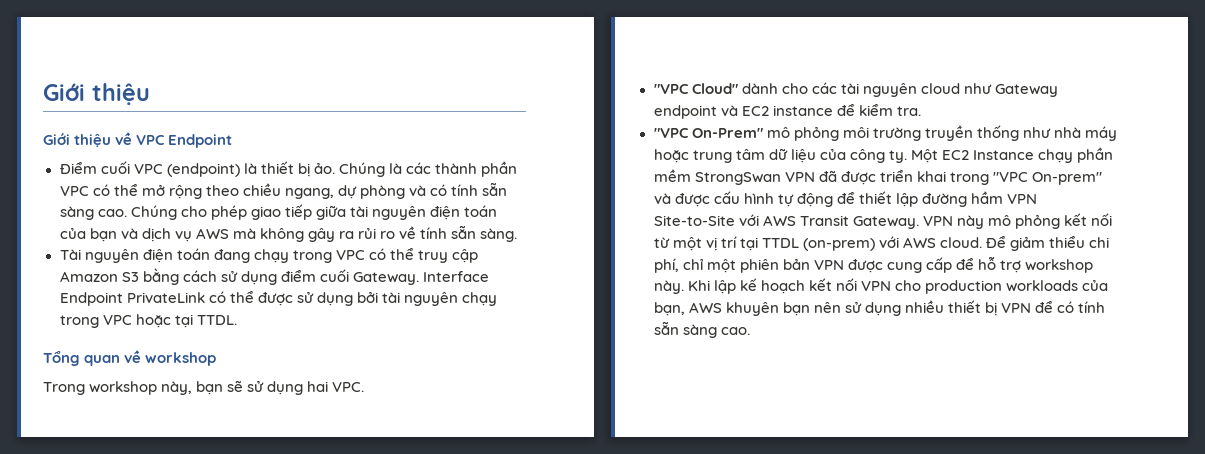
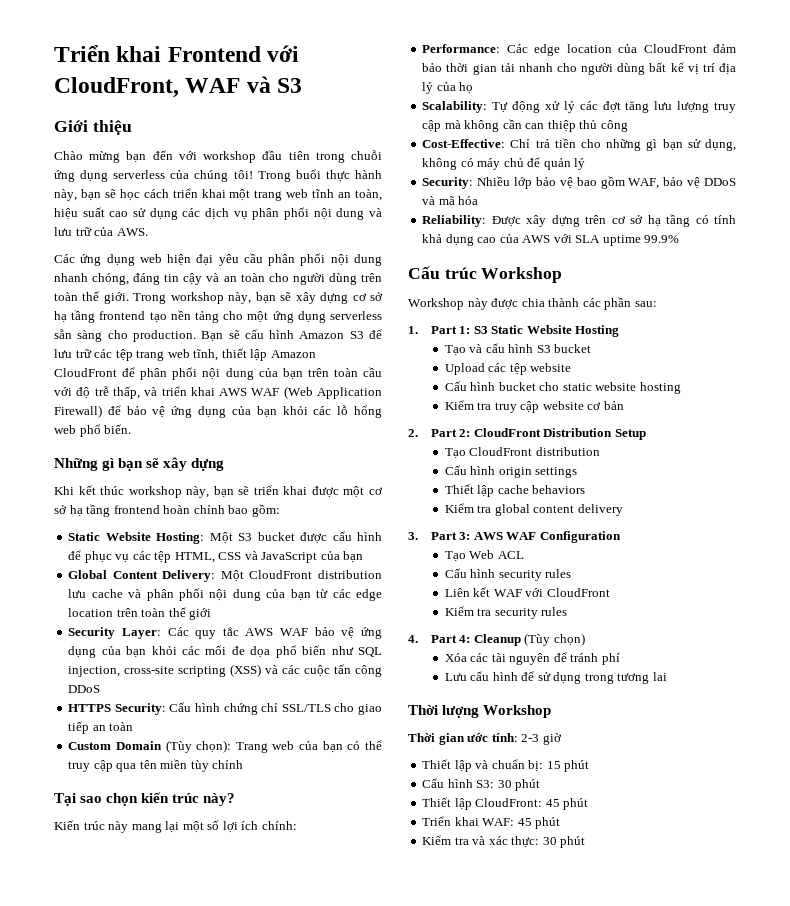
[43,83,150,105] [43,132,233,148] [59,161,518,177] [59,182,508,199] [59,204,498,220] [59,225,518,242] [59,247,479,263] [59,268,489,285] [59,290,498,306] [59,314,237,328] [43,350,217,366] Giới thiệu // Giới thiệu về VPC Endpoint // Điểm cuối VPC (endpoint) là thiết bị ảo. Chúng là các thành phần VPC có thể mở rộng theo chiều ngang, dự phòng và có tính sẵn sàng cao. Chúng cho phép giao tiếp giữa tài nguyên điện toán của bạn và dịch vụ AWS mà không gây ra rủi ro về tính sẵn sàng. // Tài nguyên điện toán đang chạy trong VPC có thể truy cập Amazon S3 bằng cách sử dụng điểm cuối Gateway. Interface Endpoint PrivateLink có thể được sử dụng bởi tài nguyên chạy trong VPC hoặc tại TTDL. // Tổng quan về workshop // -> [54,45,300,62] [54,76,303,98] [54,120,132,135] [54,150,383,163] [54,169,382,182] [54,188,382,201] [54,207,382,220] [54,227,148,236] [54,253,382,266] [54,273,382,285] [54,291,129,304] Triển khai Frontend với CloudFront, WAF và S3 // Giới thiệu // Chào mừng bạn đến với workshop đầu tiên trong chuỗi ứng dụng serverless của chúng tôi! Trong buổi thực hành này, bạn sẽ học cách triển khai một trang web tĩnh an toàn, hiệu suất cao sử dụng các dịch vụ phân phối nội dung và lưu trữ của AWS. // Các ứng dụng web hiện đại yêu cầu phân phối nội dung nhanh chóng, đáng tin cậy và an toàn cho người dùng trên toàn thế giới.
[247,380,365,395] [653,82,1058,97] [653,103,921,119] [653,125,1117,141] [653,147,1114,163] [653,169,1102,185] [653,191,1038,207] [653,213,1112,229] [653,235,1110,251] [653,256,1094,273] [653,278,1109,294] [653,300,1106,316] [653,321,750,338] sử dụng hai VPC. // "VPC Cloud" dành cho các tài nguyên cloud như Gateway endpoint và EC2 instance để kiểm tra. // "VPC On-Prem" mô phỏng môi trường truyền thống như nhà máy hoặc trung tâm dữ liệu của công ty. Một EC2 Instance chạy phần mềm StrongSwan VPN đã được triển khai trong "VPC On-prem" và được cấu hình tự động để thiết lập đường hầm VPN Site-to-Site với AWS Transit Gateway. VPN này mô phỏng kết nối từ một vị trí tại TTDL (on-prem) với AWS cloud. Để giảm thiểu chi phí, chỉ một phiên bản VPN được cung cấp để hỗ trợ workshop này. Khi lập kế hoạch kết nối VPN cho production workloads của bạn, AWS khuyên bạn nên sử dụng nhiều thiết bị VPN để có tính sẵn sàng cao. -> [295,292,383,304] [54,310,382,323] [54,329,383,342] [54,348,316,361] [54,367,382,380] [54,386,383,399] [54,405,382,418] [54,424,132,437] [54,457,225,471] [54,485,383,498] [54,504,280,517] [68,531,382,544] [68,550,364,563] [68,570,382,582] [68,588,383,601] [68,607,212,620] [68,627,382,639] [68,645,383,658] [68,664,382,677] [68,685,101,693] [68,702,382,715] [68,721,134,734] [68,740,382,753] [68,759,244,772] [54,792,236,806] [54,820,297,833] [422,44,736,56] [422,62,736,75] [422,82,474,94] [422,101,736,113] [422,119,628,132] [422,138,736,151] [422,157,586,170] [422,176,736,189] [422,196,479,205] [422,214,736,227] [422,234,680,246] [408,266,563,283] [408,297,657,310] [408,325,620,337] [444,343,592,356] [444,363,572,375] [444,381,681,394] [444,400,624,413] [408,428,646,440] [444,447,600,459] [444,465,578,478] [444,484,586,497] [444,503,623,516] [408,531,621,543] [444,550,524,562] [444,568,572,581] [444,587,610,597] [444,606,568,619] [408,633,585,646] [444,652,620,665] [444,671,667,684] [408,705,552,718] [408,733,562,745] [422,759,590,772] [422,778,541,791] [422,797,589,810] [422,816,561,829] [422,835,586,848] xây dựng cơ sở hạ tầng frontend tạo nền tảng cho một ứng dụng serverless sẵn sàng cho production. Bạn sẽ cấu hình Amazon S3 để lưu trữ các tệp trang web tĩnh, thiết lập Amazon CloudFront để phân phối nội dung của bạn trên toàn cầu với độ trễ thấp, và triển khai AWS WAF (Web Application Firewall) để bảo vệ ứng dụng của bạn khỏi các lỗ hổng web phổ biến. // Những gì bạn sẽ xây dựng // Khi kết thúc workshop này, bạn sẽ triển khai được một cơ sở hạ tầng frontend hoàn chỉnh bao gồm: // Static Website Hosting: Một S3 bucket được cấu hình để phục vụ các tệp HTML, CSS và JavaScript của bạn // Global Content Delivery: Một CloudFront distribution lưu cache và phân phối nội dung của bạn từ các edge location trên toàn thế giới // Security Layer: Các quy tắc AWS WAF bảo vệ ứng dụng của bạn khỏi các mối đe dọa phổ biến như SQL injection, cross-site scripting (XSS) và các cuộc tấn công DDoS // HTTPS Security: Cấu hình chứng chỉ SSL/TLS cho giao tiếp an toàn // Custom Domain (Tùy chọn): Trang web của bạn có thể truy cập qua tên miền tùy chỉnh // Tại sao chọn kiến trúc này? // Kiến trúc này mang lại một số lợi ích chính: // Performance: Các edge location của CloudFront đảm bảo thời gian tải nhanh cho người dùng bất kể vị trí địa lý của họ // Scalability: Tự động xử lý các đợt tăng lưu lượng truy cập mà không cần can thiệp thủ công // Cost-Effective: Chỉ trả tiền cho những gì bạn sử dụng, không có máy chủ để quản lý // Security: Nhiều lớp bảo vệ bao gồm WAF, bảo vệ DDoS và mã hóa // Reliability: Được xây dựng trên cơ sở hạ tầng có tính khả dụng cao của AWS với SLA uptime 99.9% // Cấu trúc Workshop // Workshop này được chia thành các phần sau: // 1. Part 1: S3 Static Website Hosting // Tạo và cấu hình S3 bucket // Upload các tệp website // Cấu hình bucket cho static website hosting // Kiểm tra truy cập website cơ bản // 2. Part 2: CloudFront Distribution Setup // Tạo CloudFront distribution // Cấu hình origin settings // Thiết lập cache behaviors // Kiểm tra global content delivery // 3. Part 3: AWS WAF Configuration // Tạo Web ACL // Cấu hình security rules // Liên kết WAF với CloudFront // Kiểm tra security rules // 4. Part 4: Cleanup (Tùy chọn) // Xóa các tài nguyên để tránh phí // Lưu cấu hình để sử dụng trong tương lai // Thời lượng Workshop // Thời gian ước tính: 2-3 giờ // Thiết lập và chuẩn bị: 15 phút // Cấu hình S3: 30 phút // Thiết lập CloudFront: 45 phút // Triển khai WAF: 45 phút // Kiểm tra và xác thực: 30 phút

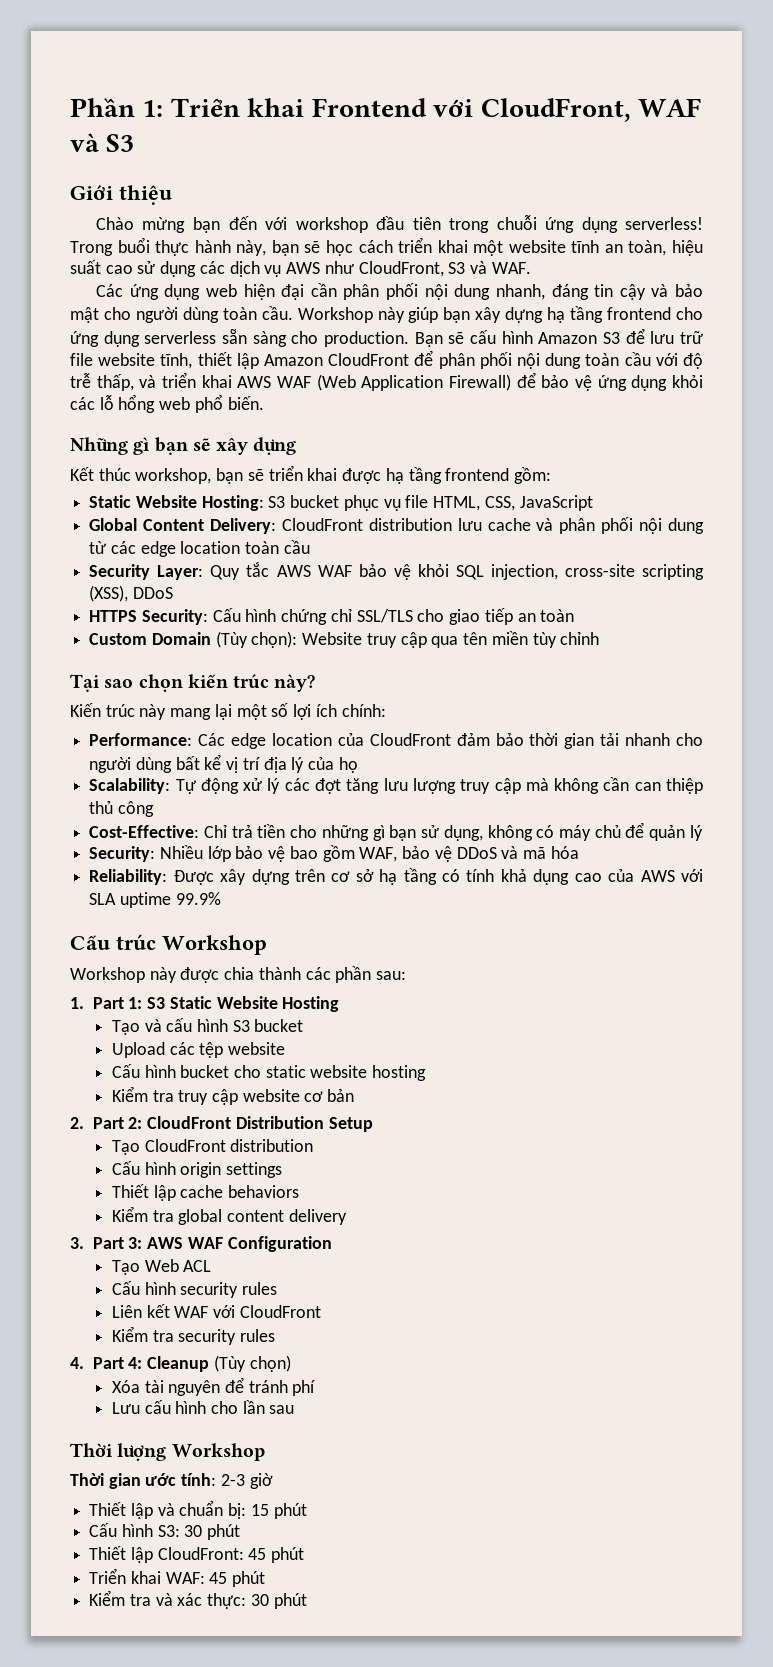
(54, 53) none -> [70,98,164,117] Phần 1:
[113,170,253,182] serverless của chúng tôi! -> [625,217,703,230] serverless!
[254,189,309,201] trang web -> [508,240,566,253] website
[252,207,382,220] [54,227,148,236] phân phối nội dung và lưu trữ của AWS. -> [286,261,531,277] AWS như CloudFront, S3 và WAF.
[218,253,382,266] [54,273,130,285] yêu cầu phân phối nội dung nhanh chóng, -> [310,283,545,300] cần phân phối nội dung nhanh,
[223,273,382,285] [54,291,383,304] [54,310,269,323] an toàn cho người dùng trên toàn thế giới. Trong workshop này, bạn sẽ xây dựng cơ sở hạ tầng frontend tạo nền tảng cho một -> [674,284,703,297] [70,306,703,323] bảo mật cho người dùng toàn cầu. Workshop này giúp bạn xây dựng hạ tầng frontend cho
[94,349,190,361] các tệp trang web -> [70,353,156,366] file website
[258,368,329,380] của bạn trên -> (582, 361) none
[231,406,277,418] của bạn -> (668, 383) none
[54,485,210,498] Khi kết thúc workshop này, -> [70,467,212,484] Kết thúc workshop,
[343,486,383,498] [54,504,249,517] một cơ sở hạ tầng frontend hoàn chỉnh bao -> [385,467,510,484] hạ tầng frontend
[209,531,382,544] [68,550,258,563] Một S3 bucket được cấu hình để phục vụ các tệp HTML, CSS và -> [268,495,515,511] S3 bucket phục vụ file HTML, CSS,
[320,551,364,563] của bạn -> (593, 503) none
[220,570,244,582] Một -> (277, 526) none
[266,589,311,601] của bạn -> (704, 526) none
[116,607,212,620] trên toàn thế giới -> [245,540,310,554] toàn cầu
[167,627,217,639] Các quy -> [210,565,241,580] Quy
[360,627,382,639] [68,645,383,658] [68,664,382,677] ứng dụng của bạn khỏi các mối đe dọa phổ biến như SQL injection, cross-site scripting (XSS) và các cuộc tấn công -> [417,564,704,580] [89,585,129,602] khỏi SQL injection, cross-site scripting (XSS),
[235,740,382,753] Trang web của bạn có thể -> [302,632,363,645] Website
[470,653,489,662] các -> (140, 1386) none
[521,671,667,684] để sử dụng trong tương lai -> [211,1400,295,1414] cho lần sau

